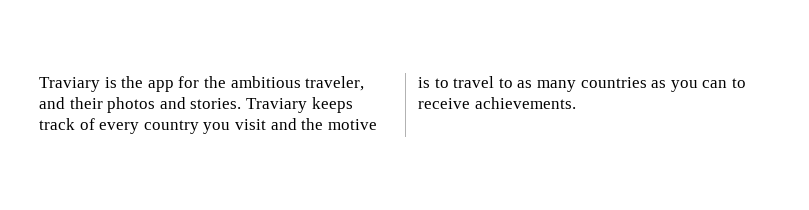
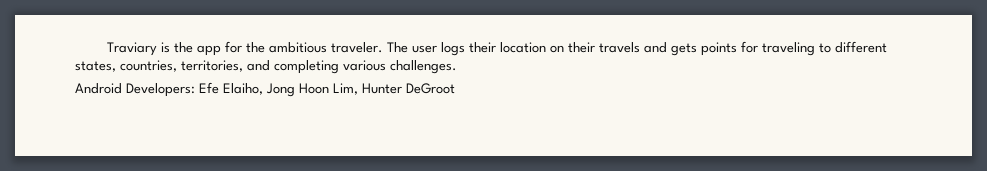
[305,76,365,91] [39,97,353,113] [39,118,377,134] [418,76,746,92] [418,97,576,109] traveler, and their photos and stories. Traviary keeps track of every country you visit and the motive is to travel to as many countries as you can to receive achievements. -> [331,41,888,56] [75,60,457,74] [75,82,455,97] traveler. The user logs their location on their travels and gets points for traveling to different states, countries, territories, and completing various challenges. // Android Developers: Efe Elaiho, Jong Hoon Lim, Hunter DeGroot

